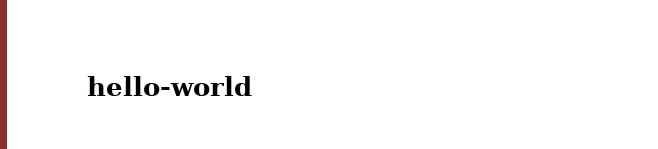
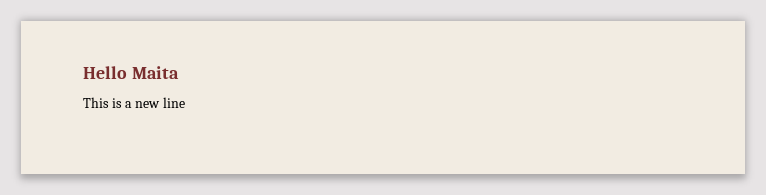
[87,76,252,96] hello-world -> [83,66,179,79] [83,97,186,108] Hello Maita // This is a new line

